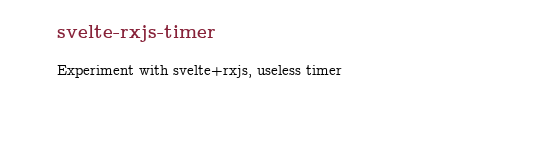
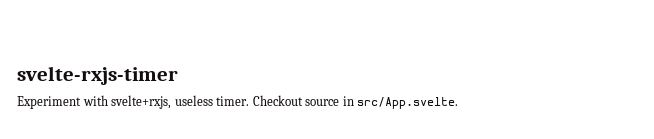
[306,65,342,75] timer -> [216,95,459,109] timer. Checkout source in src/App.svelte.

